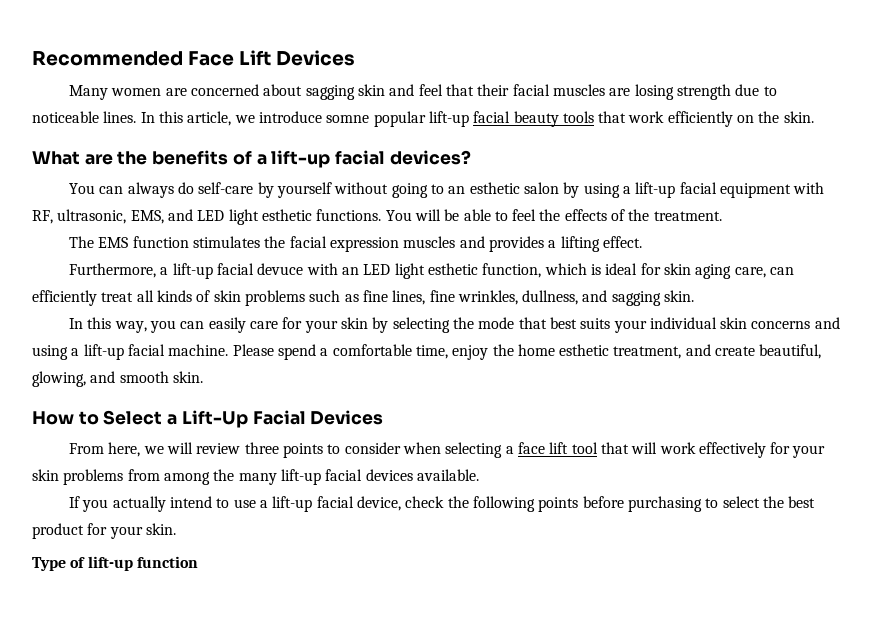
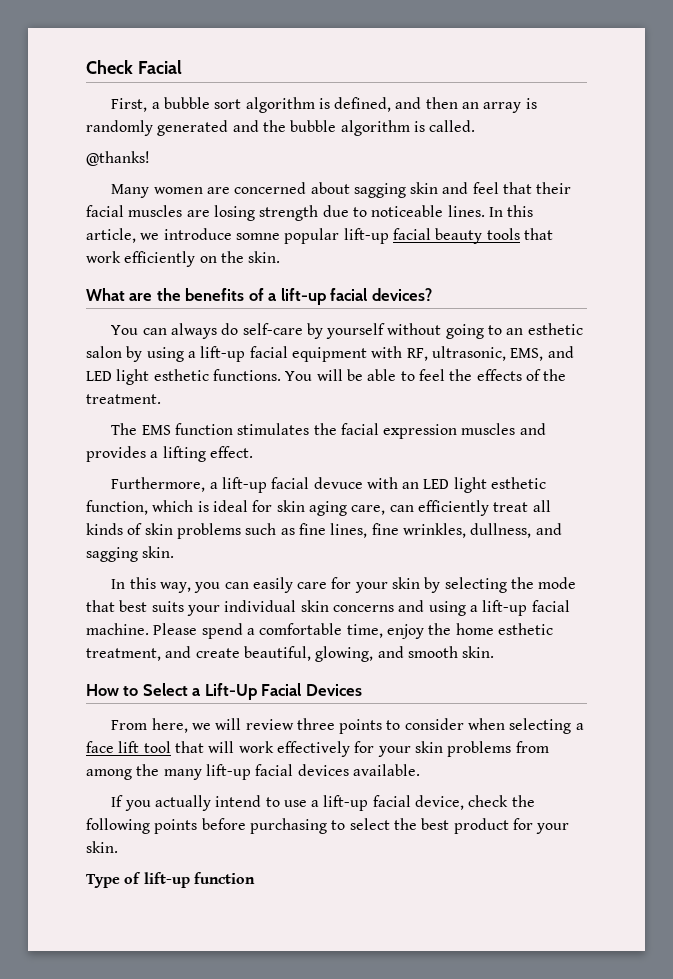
[32,50,356,66] Recommended Face Lift Devices -> [86,60,182,74] [111,97,537,113] [86,120,476,136] [86,151,150,166] Check Facial // First, a bubble sort algorithm is defined, and then an array is randomly generated and the bubble algorithm is called. // @thanks!

